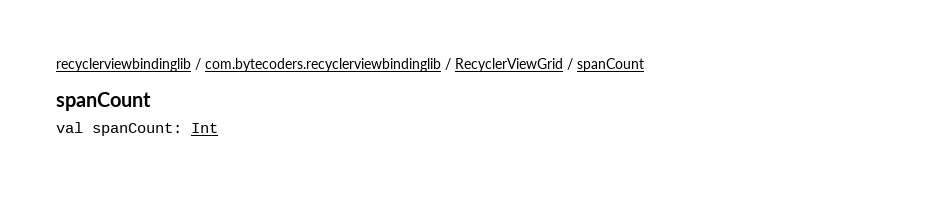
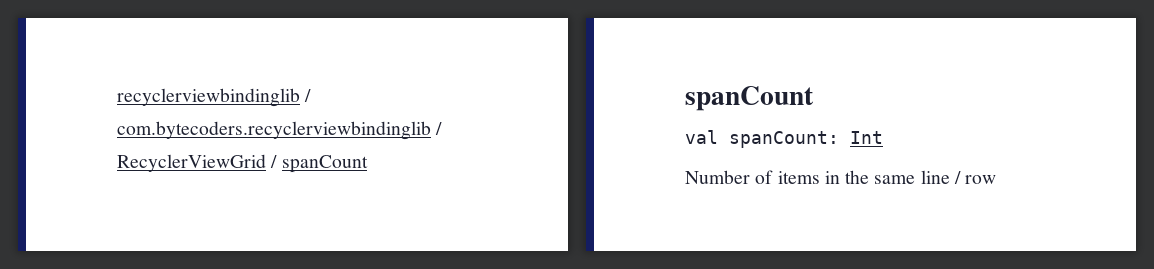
(218, 128) none -> [685,170,997,184] // Number of items in the same line / row

